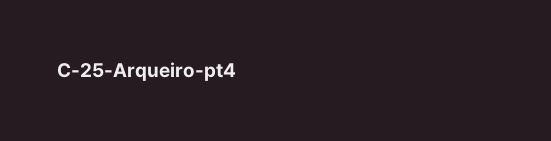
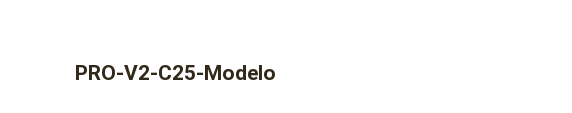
[57,62,236,81] C-25-Arqueiro-pt4 -> [75,65,276,80] PRO-V2-C25-Modelo

